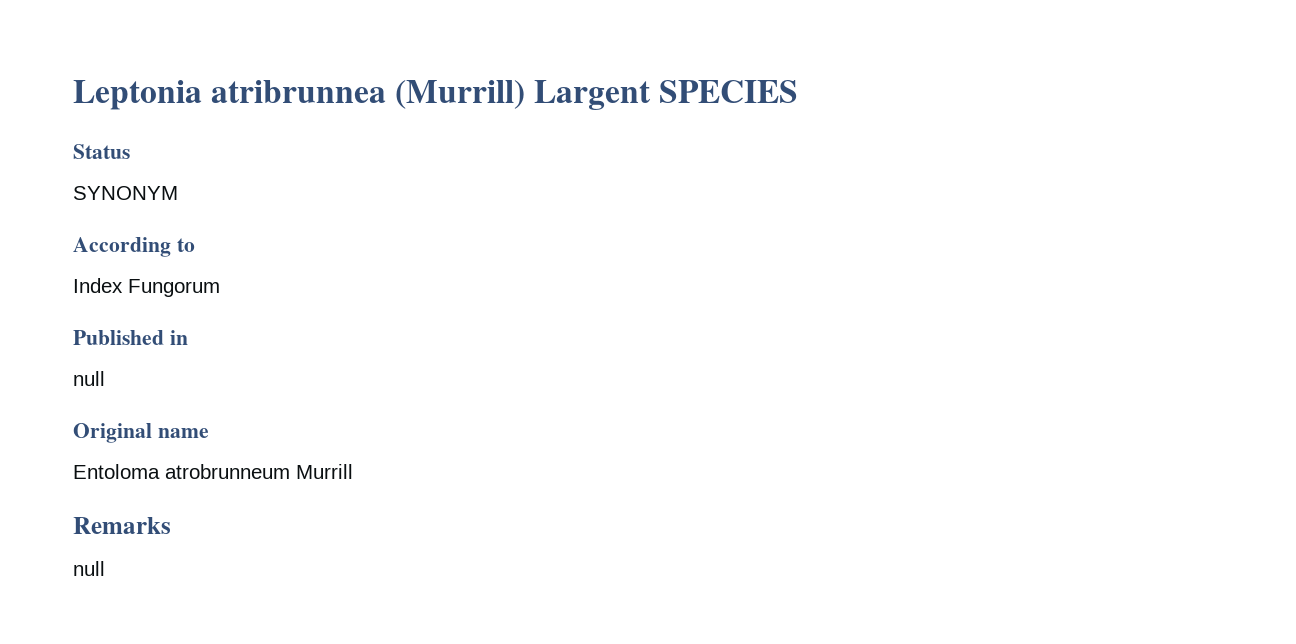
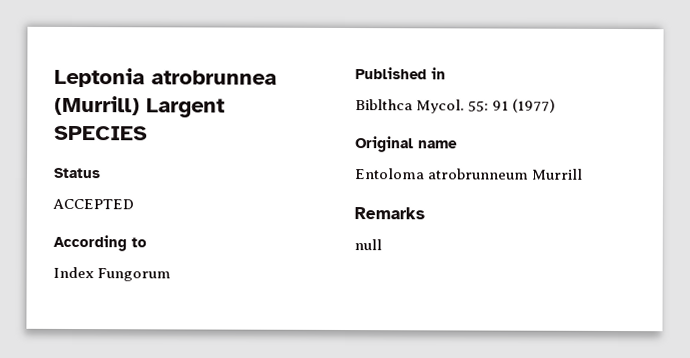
[211,80,387,103] atribrunnea -> [151,70,277,85] atrobrunnea
[73,186,178,200] SYNONYM -> [52,198,134,210] ACCEPTED
[73,371,105,386] null -> [355,98,557,114] Biblthca Mycol. 55: 91 (1977)

